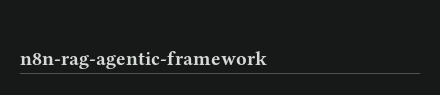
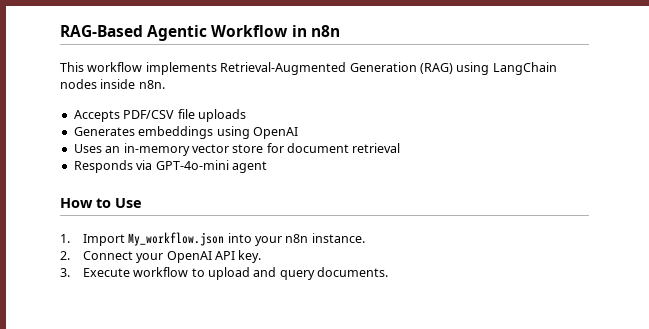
[20,51,267,69] n8n-rag-agentic-framework -> [60,25,340,41] [60,62,557,75] [60,79,165,89] [73,109,246,122] [73,126,298,139] [73,143,401,156] [73,160,267,173] [60,198,142,208] [60,232,365,246] [60,250,262,263] [60,267,389,280] RAG-Based Agentic Workflow in n8n // This workflow implements Retrieval-Augmented Generation (RAG) using LangChain nodes inside n8n. // Accepts PDF/CSV file uploads // Generates embeddings using OpenAI // Uses an in-memory vector store for document retrieval // Responds via GPT-4o-mini agent // How to Use // 1. Import My_workflow.json into your n8n instance. // 2. Connect your OpenAI API key. // 3. Execute workflow to upload and query documents.

